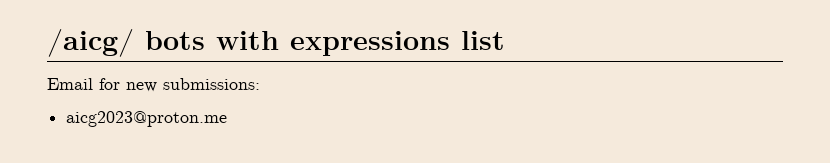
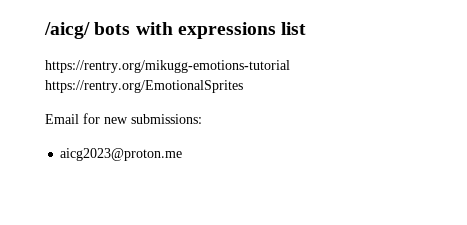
(505, 40) none -> [45,60,290,73] [45,80,243,93] // https://rentry.org/mikugg-emotions-tutorial https://rentry.org/EmotionalSprites

